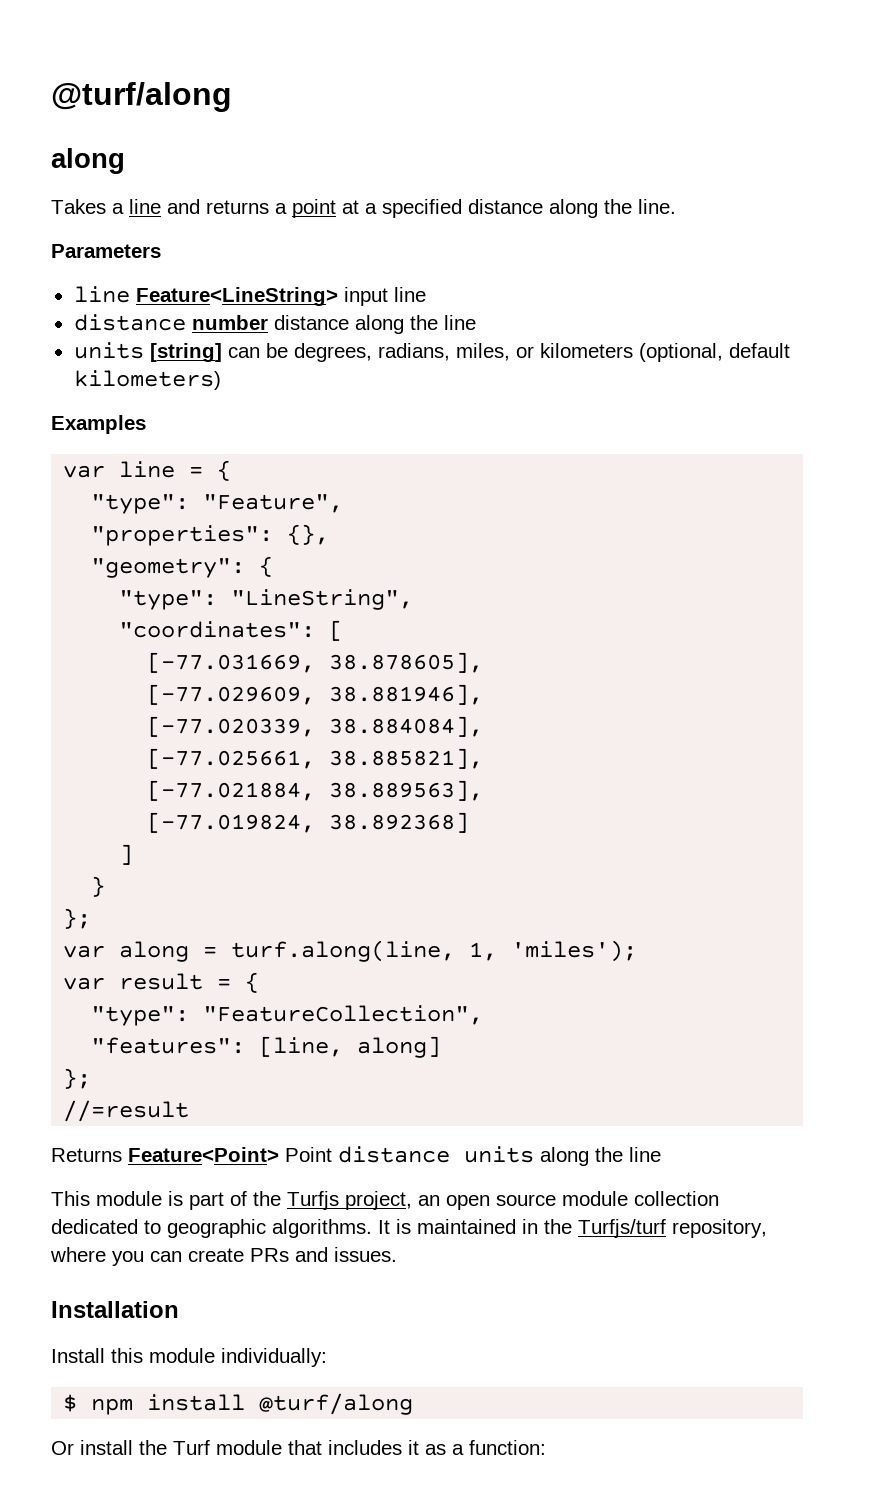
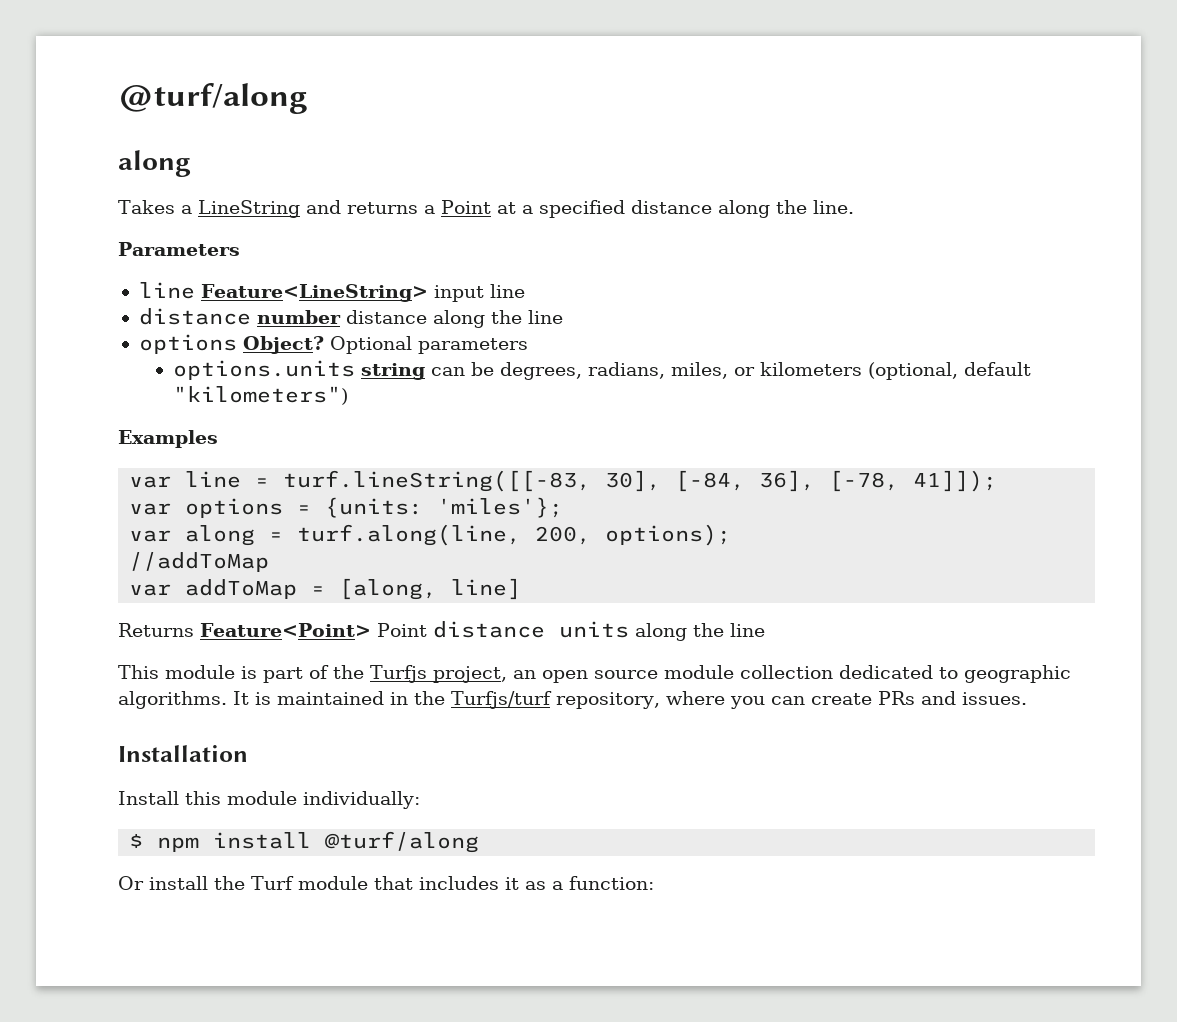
[129,199,161,214] line -> [197,200,300,218] LineString
[292,199,336,218] point -> [440,200,491,214] Point
[73,342,222,362] units [string] -> [138,334,528,354] [173,360,426,380] options Object? Optional parameters // options.units string
[73,370,221,390] kilometers) -> [173,386,349,405] "kilometers")
[217,460,232,481] [91,494,344,514] [91,524,330,546] [91,556,274,578] [119,589,414,610] [119,620,344,641] [147,652,484,673] [147,684,484,705] [147,716,484,737] [147,748,484,769] [147,780,484,801] [147,812,470,833] [119,844,134,865] [91,876,106,897] [63,908,92,929] [63,940,638,962] [63,972,260,993] [91,1005,484,1026] [91,1036,442,1058] [63,1068,92,1089] [63,1100,190,1122] { // "type": "Feature", // "properties": {}, // "geometry": { // "type": "LineString", // "coordinates": [ // [-77.031669, 38.878605], // [-77.029609, 38.881946], // [-77.020339, 38.884084], // [-77.025661, 38.885821], // [-77.021884, 38.889563], // [-77.019824, 38.892368] // ] // } // }; // var along = turf.along(line, 1, 'miles'); // var result = { // "type": "FeatureCollection", // "features": [line, along] // }; // //=result -> [283,470,998,492] [129,497,564,518] [129,524,732,546] [129,552,270,572] [129,578,522,600] turf.lineString([[-83, 30], [-84, 36], [-78, 41]]); // var options = {units: 'miles'}; // var along = turf.along(line, 200, options); // //addToMap // var addToMap = [along, line]

